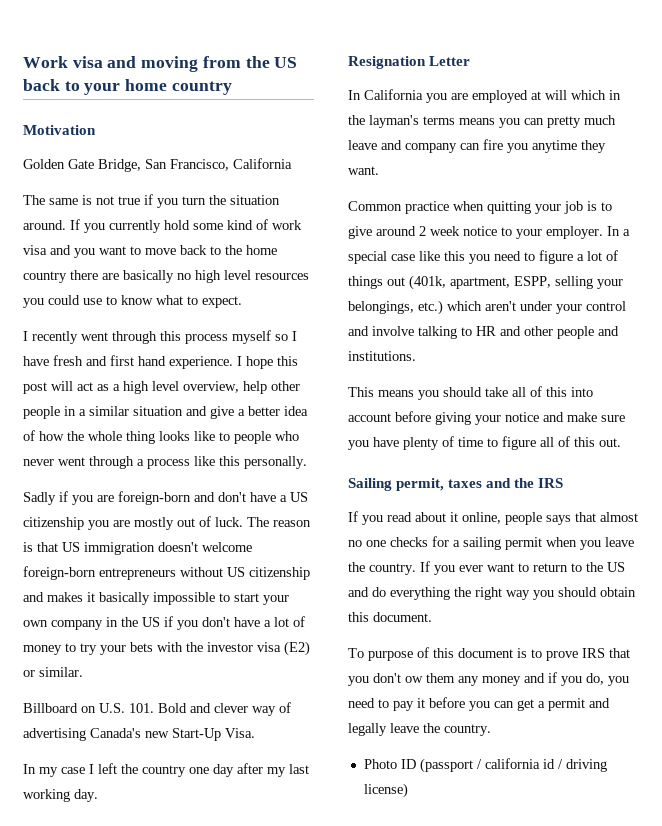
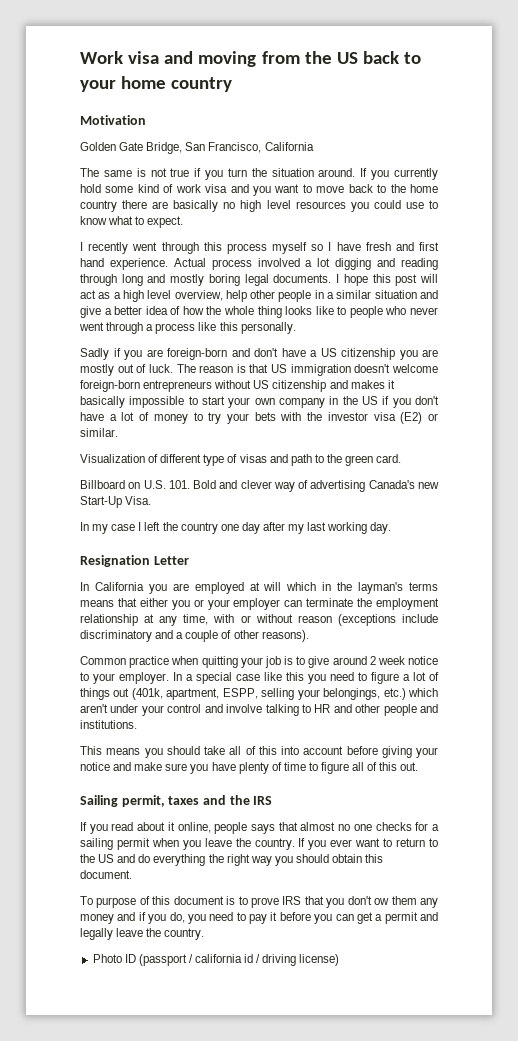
(233, 362) none -> [173,258,438,270] [80,274,332,286] Actual process involved a lot digging and reading through long and mostly boring legal documents.
(83, 672) none -> [80,454,402,466] // Visualization of different type of visas and path to the green card.
[499,115,616,128] [348,139,606,153] [348,166,379,175] you can pretty much leave and company can fire you anytime they want. -> [117,598,439,610] [80,614,438,626] [80,630,309,642] that either you or your employer can terminate the employment relationship at any time, with or without reason (exceptions include discriminatory and a couple of other reasons).

